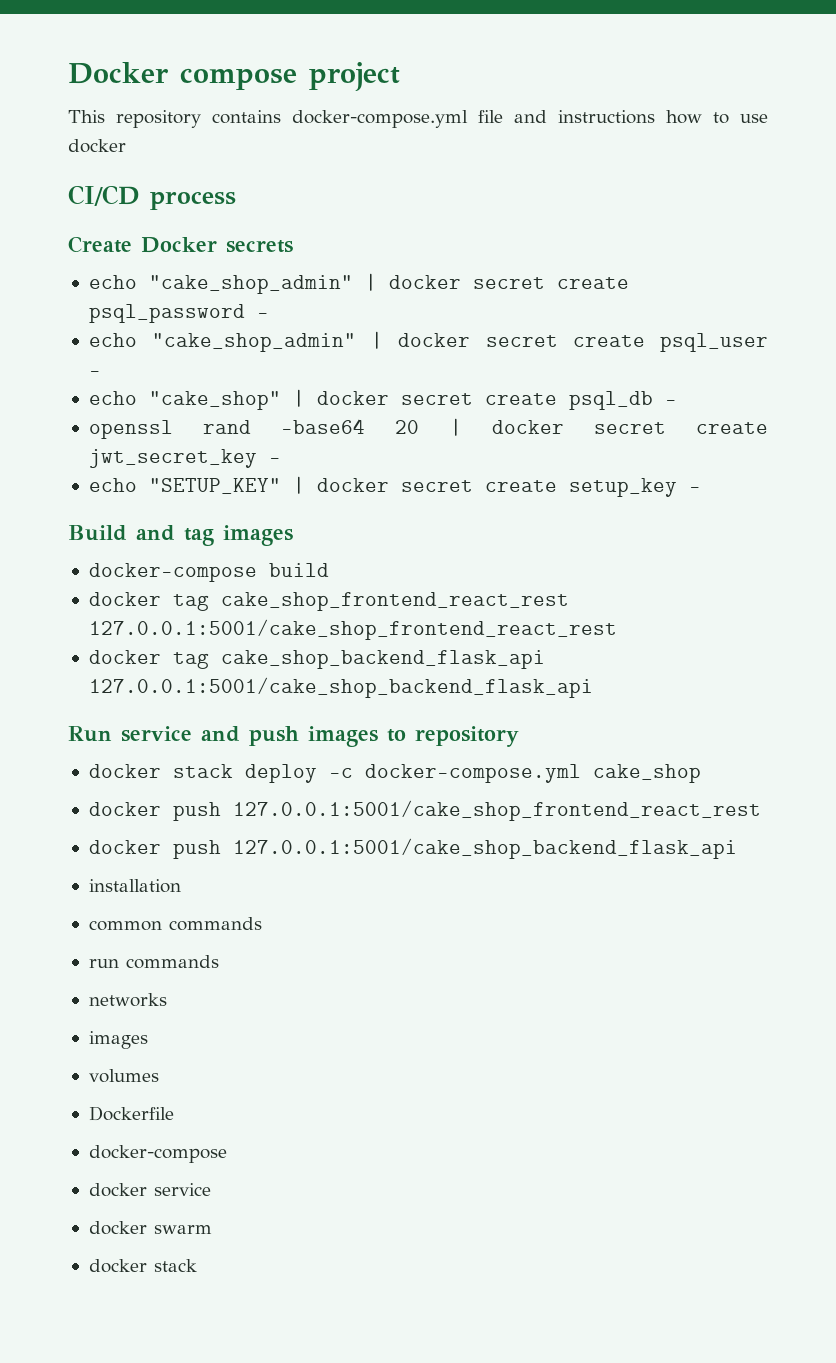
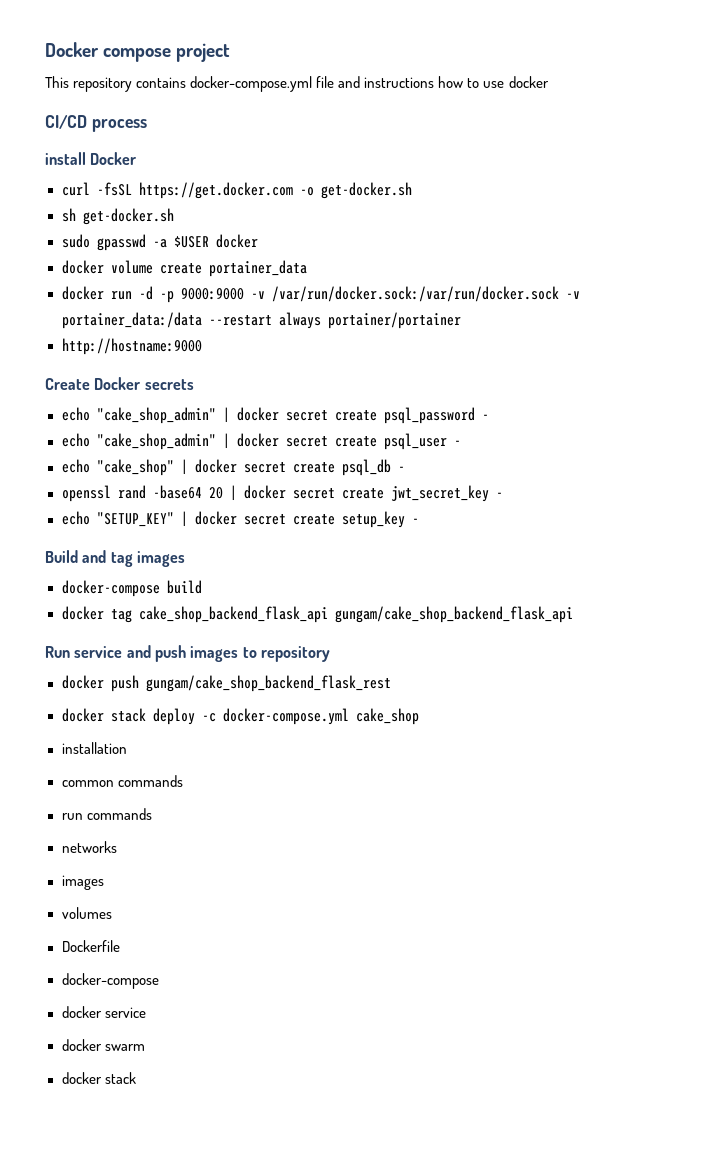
(236, 200) none -> [45,152,137,165] [61,182,412,199] [61,208,174,225] [61,234,258,251] [61,260,307,277] [61,286,580,303] [61,312,461,329] [61,338,202,355] // install Docker // curl -fsSL https://get.docker.com -o get-docker.sh // sh get-docker.sh // sudo gpasswd -a $USER docker // docker volume create portainer_data // docker run -d -p 9000:9000 -v /var/run/docker.sock:/var/run/docker.sock -v portainer_data:/data --restart always portainer/portainer // http://hostname:9000
[88,592,569,611] [88,619,617,640] // docker tag cake_shop_frontend_react_rest 127.0.0.1:5001/cake_shop_frontend_react_rest -> (202, 587) none
[88,677,593,698] 127.0.0.1:5001/cake_shop_backend_flask_api -> [334,606,573,623] gungam/cake_shop_backend_flask_api
(519, 736) none -> [61,675,391,692] // docker push gungam/cake_shop_backend_flask_rest
[88,800,761,821] [88,838,737,859] // docker push 127.0.0.1:5001/cake_shop_frontend_react_rest // docker push 127.0.0.1:5001/cake_shop_backend_flask_api -> (419, 716) none

